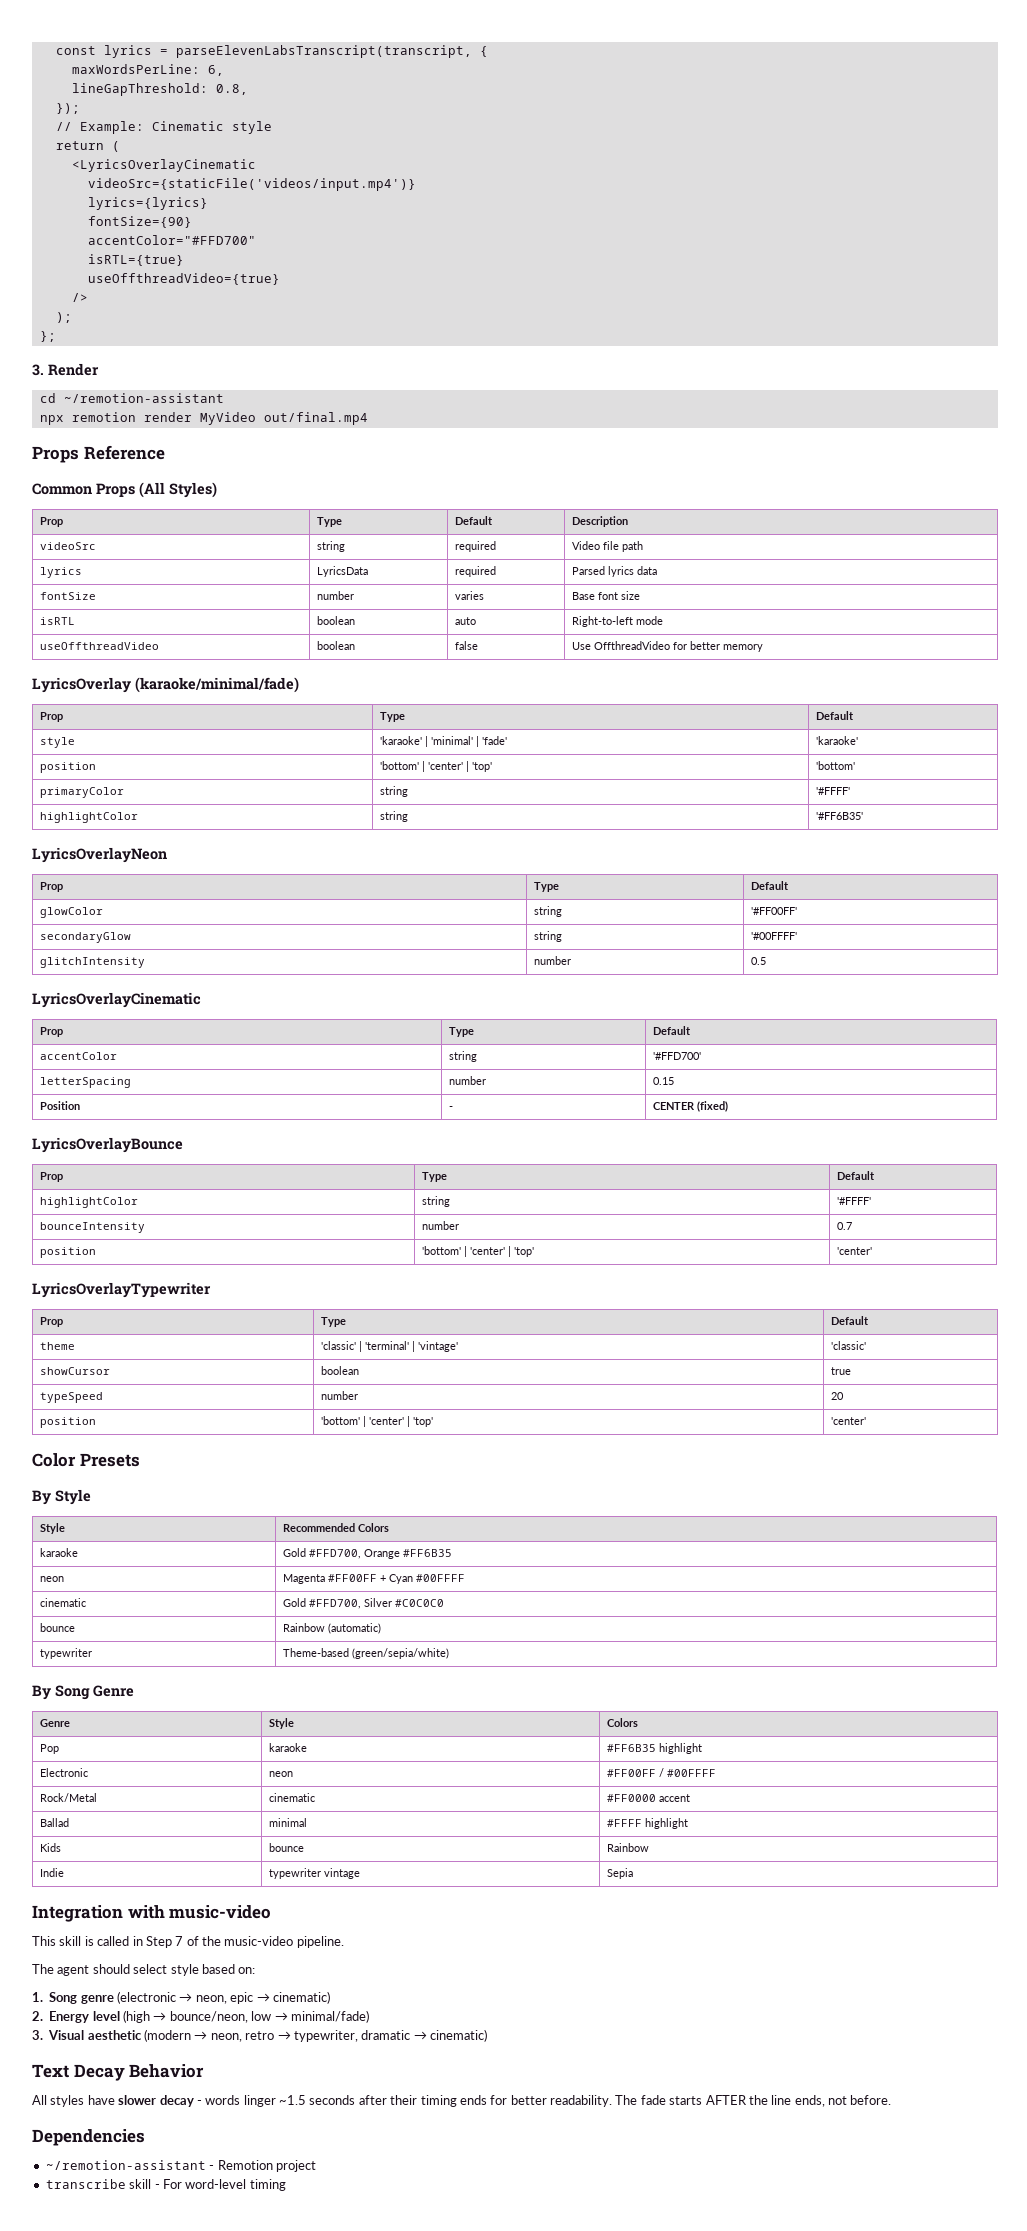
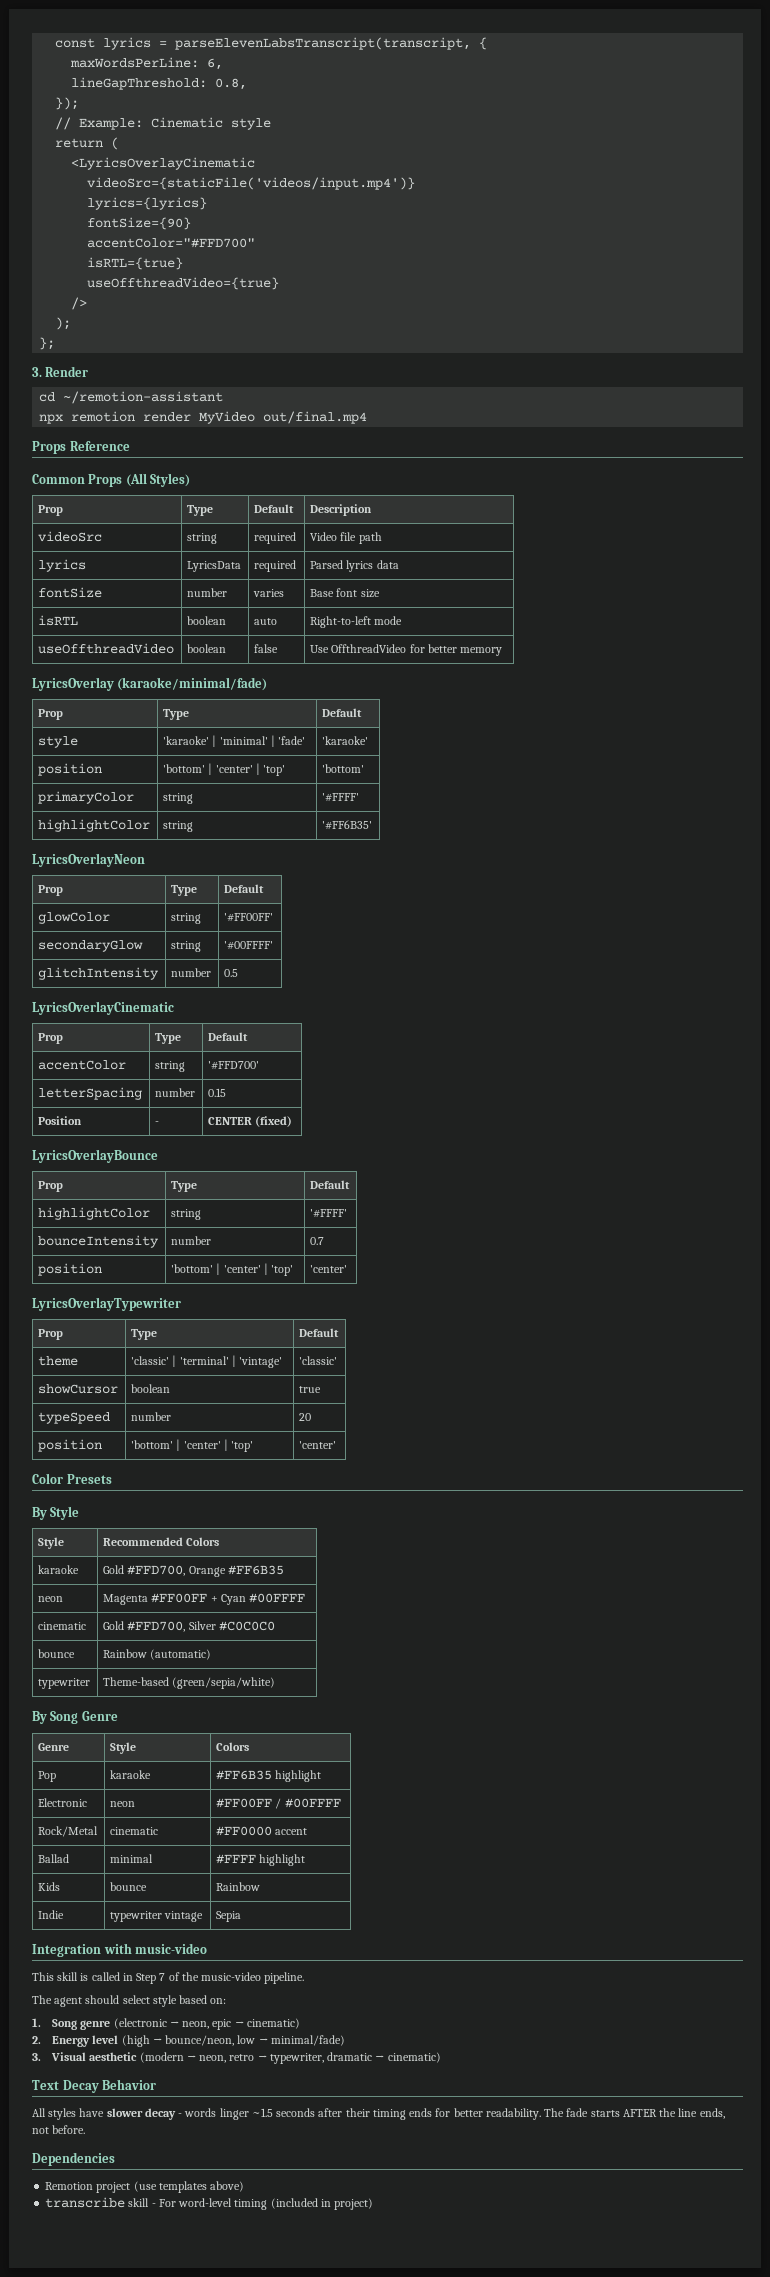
[45,2160,215,2170] ~/remotion-assistant - -> (115, 2159) none
(316, 2166) none -> [133,2181,245,2193] (use templates above)
(286, 2185) none -> [270,2198,374,2210] (included in project)

